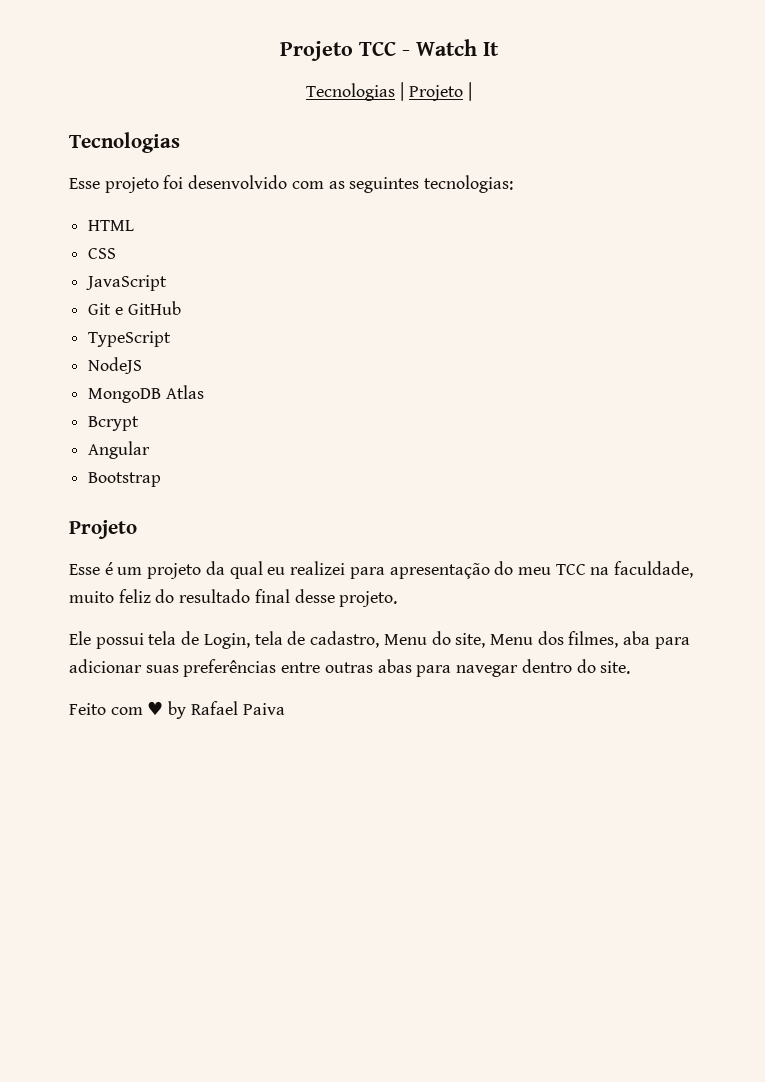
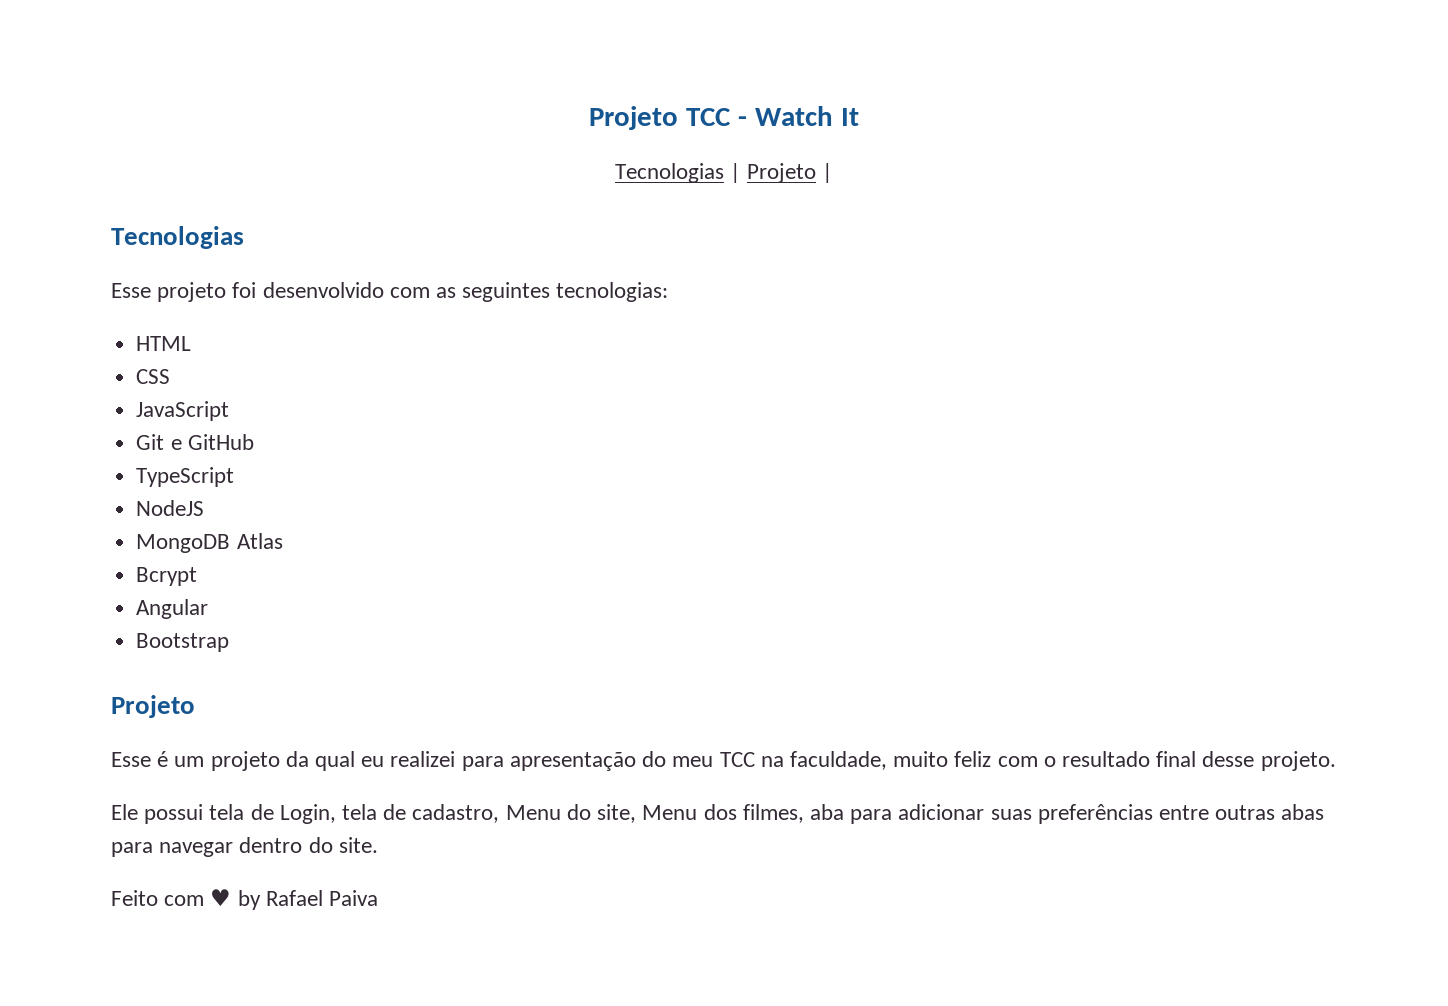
[155,589,175,603] do -> [997,756,1056,767] com o

